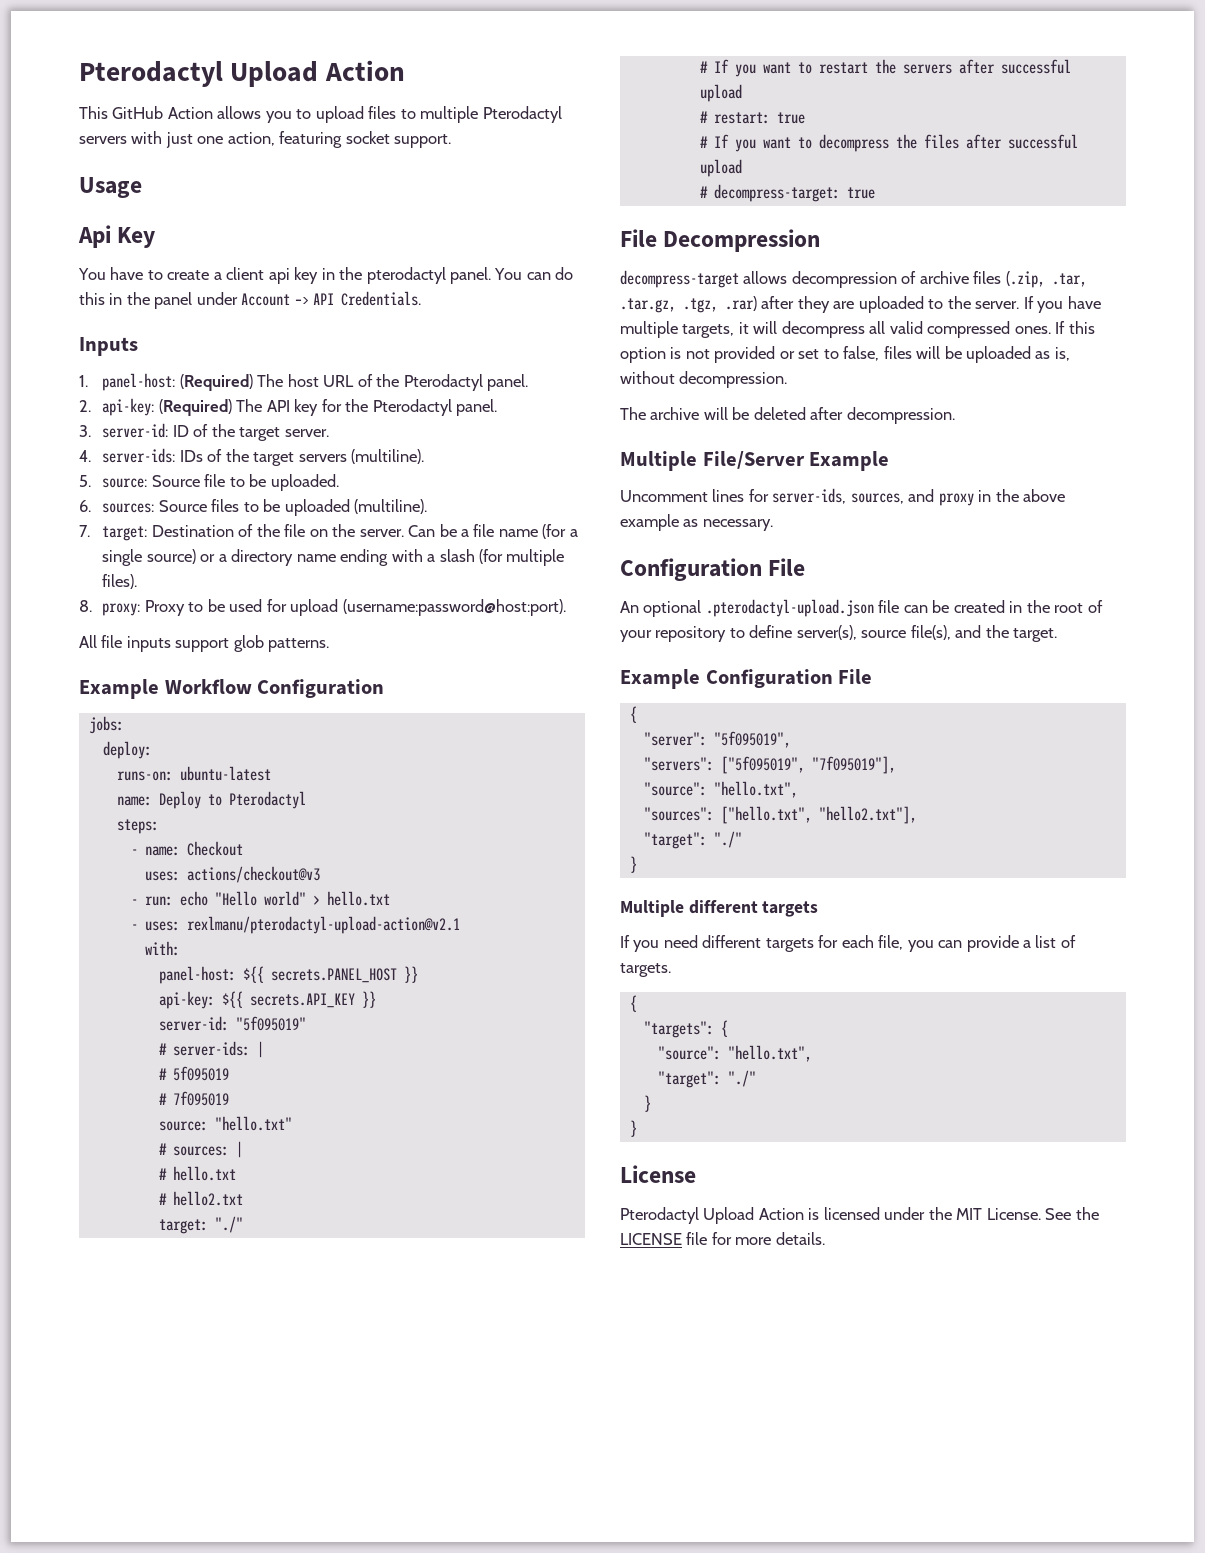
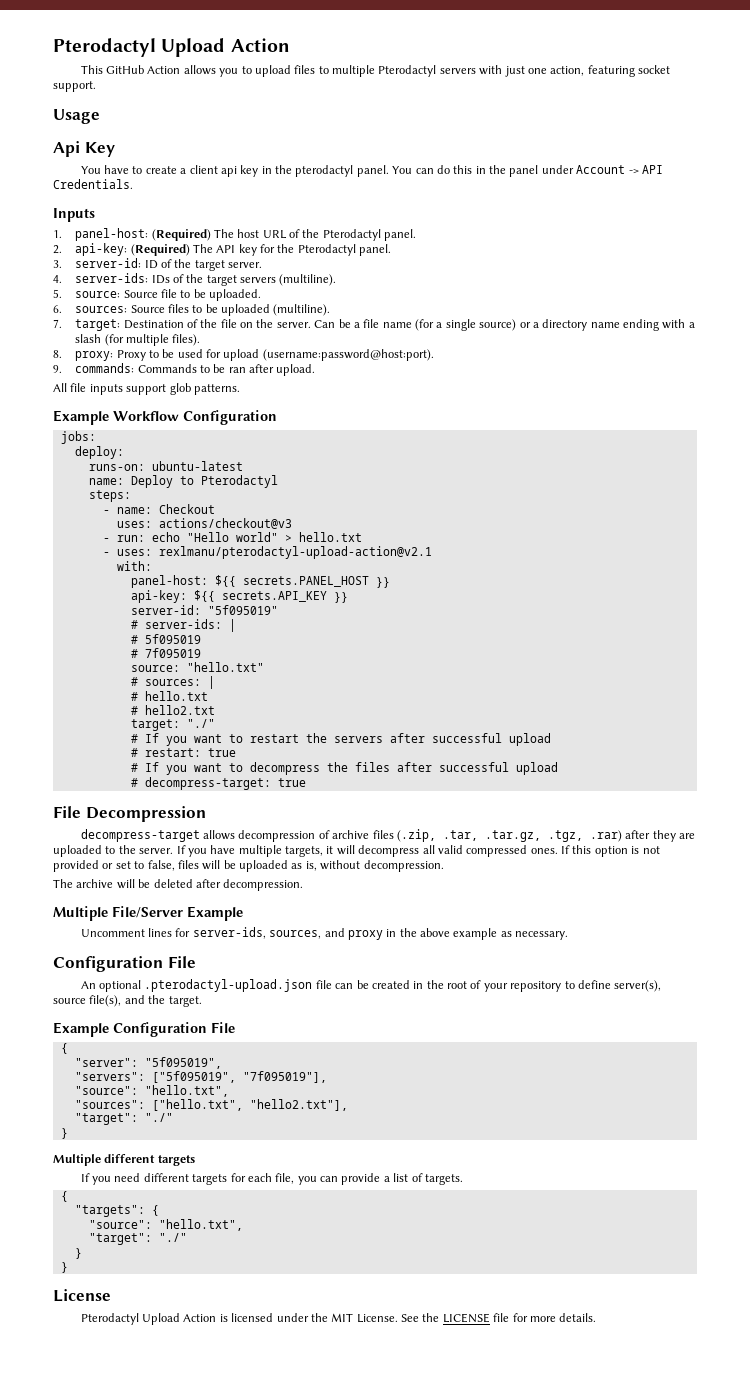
(566, 607) none -> [53,363,316,376] // 9. commands: Commands to be ran after upload.

